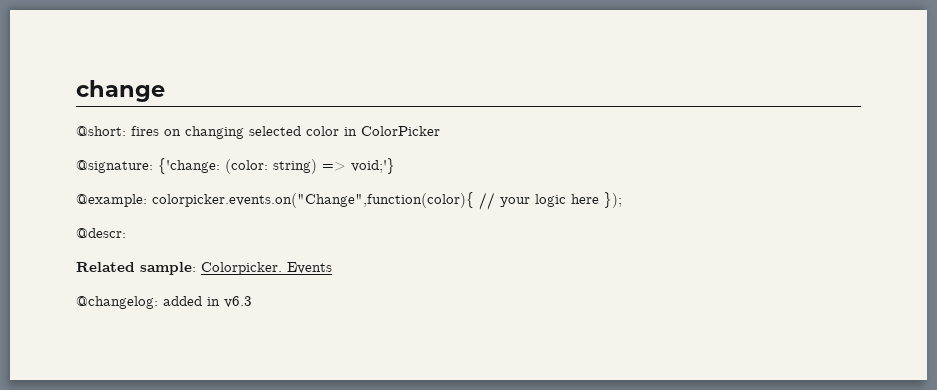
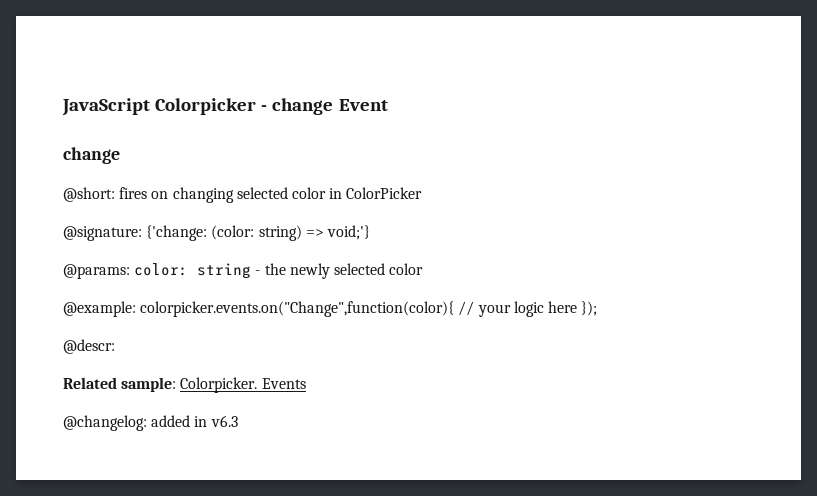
(76, 91) none -> [62,98,388,116] JavaScript Colorpicker - change Event //
(395, 166) none -> [63,263,424,279] // @params: color: string - the newly selected color

